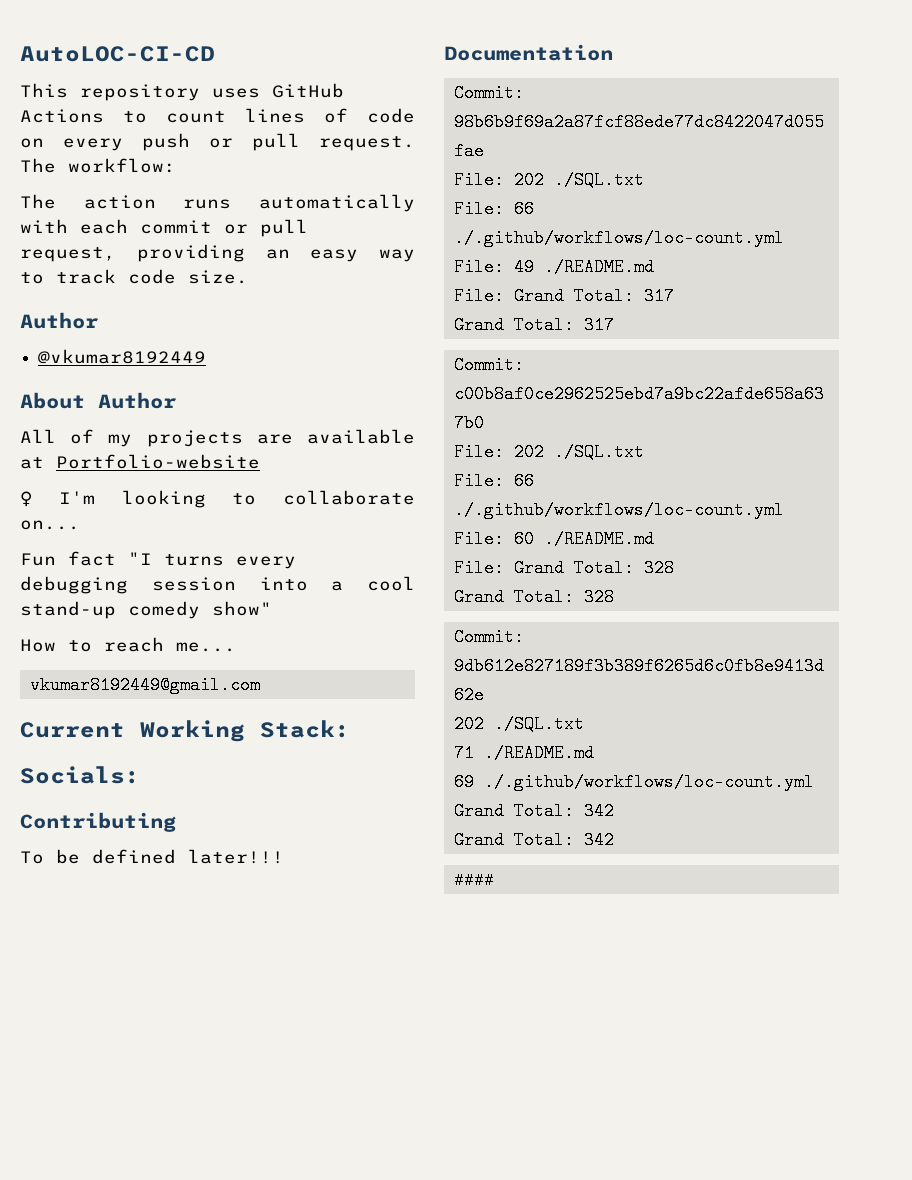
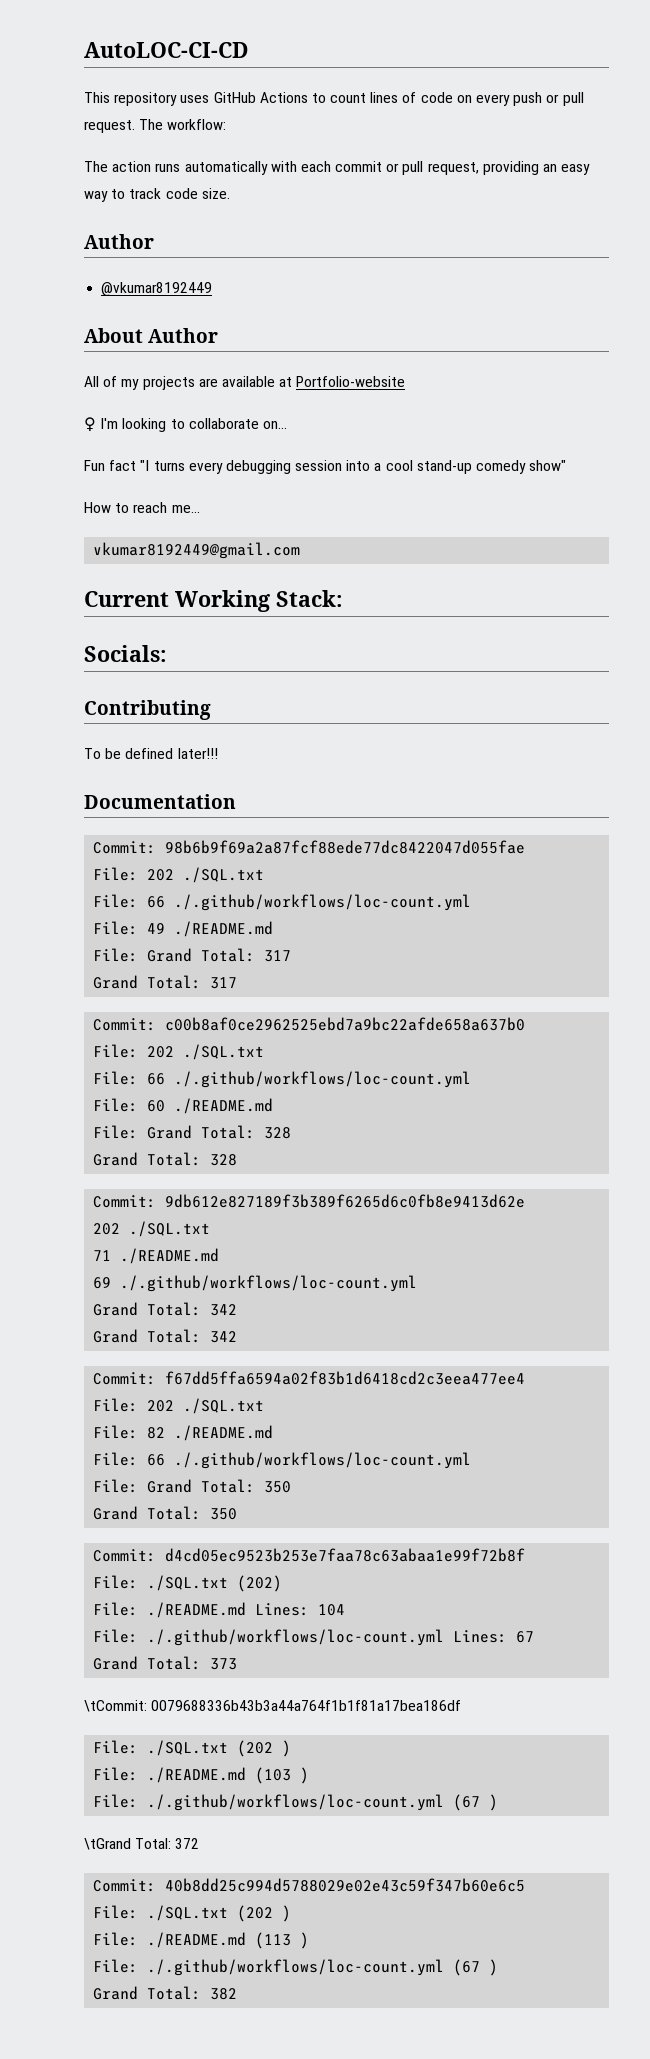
[453,871,494,889] #### -> [93,1371,526,1385] [93,1398,265,1414] [93,1425,274,1441] [93,1452,472,1469] [93,1479,292,1493] [93,1506,238,1520] [93,1548,526,1562] [93,1575,283,1592] [93,1602,346,1618] [93,1629,535,1646] [93,1656,238,1670] [84,1700,462,1712] [93,1740,292,1757] [93,1767,310,1784] [93,1794,499,1811] [84,1838,200,1850] [93,1878,526,1892] [93,1905,292,1922] [93,1932,310,1949] [93,1959,499,1976] [93,1986,238,2000] Commit: f67dd5ffa6594a02f83b1d6418cd2c3eea477ee4 // File: 202 ./SQL.txt // File: 82 ./README.md // File: 66 ./.github/workflows/loc-count.yml // File: Grand Total: 350 // Grand Total: 350 // Commit: d4cd05ec9523b253e7faa78c63abaa1e99f72b8f // File: ./SQL.txt (202) // File: ./README.md Lines: 104 // File: ./.github/workflows/loc-count.yml Lines: 67 // Grand Total: 373 // \tCommit: 0079688336b43b3a44a764f1b1f81a17bea186df // File: ./SQL.txt (202 ) // File: ./README.md (103 ) // File: ./.github/workflows/loc-count.yml (67 ) // \tGrand Total: 372 // Commit: 40b8dd25c994d5788029e02e43c59f347b60e6c5 // File: ./SQL.txt (202 ) // File: ./README.md (113 ) // File: ./.github/workflows/loc-count.yml (67 ) // Grand Total: 382

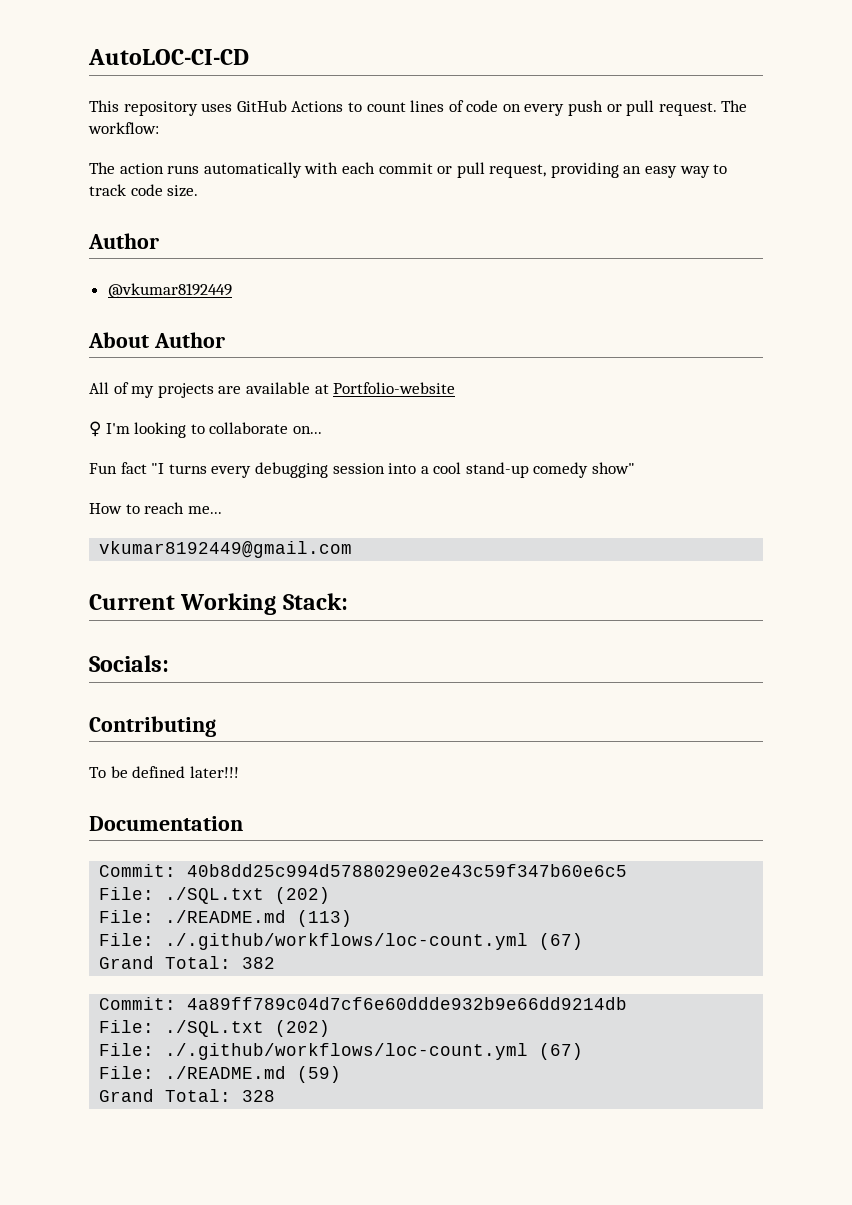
[165,840,526,854] [93,867,265,883] [93,894,472,911] [93,921,274,937] [93,948,292,962] [93,975,238,989] [93,1017,526,1031] [93,1044,265,1060] [93,1071,472,1088] [93,1098,274,1114] [93,1125,292,1139] [93,1152,238,1166] [93,1194,526,1208] [93,1221,211,1237] [93,1248,220,1264] [93,1275,418,1292] [93,1302,238,1316] [93,1329,238,1343] [93,1371,526,1385] [93,1398,265,1414] [93,1425,274,1441] [93,1452,472,1469] [93,1479,292,1493] [93,1506,238,1520] [93,1548,526,1562] 98b6b9f69a2a87fcf88ede77dc8422047d055fae // File: 202 ./SQL.txt // File: 66 ./.github/workflows/loc-count.yml // File: 49 ./README.md // File: Grand Total: 317 // Grand Total: 317 // Commit: c00b8af0ce2962525ebd7a9bc22afde658a637b0 // File: 202 ./SQL.txt // File: 66 ./.github/workflows/loc-count.yml // File: 60 ./README.md // File: Grand Total: 328 // Grand Total: 328 // Commit: 9db612e827189f3b389f6265d6c0fb8e9413d62e // 202 ./SQL.txt // 71 ./README.md // 69 ./.github/workflows/loc-count.yml // Grand Total: 342 // Grand Total: 342 // Commit: f67dd5ffa6594a02f83b1d6418cd2c3eea477ee4 // File: 202 ./SQL.txt // File: 82 ./README.md // File: 66 ./.github/workflows/loc-count.yml // File: Grand Total: 350 // Grand Total: 350 // Commit: d4cd05ec9523b253e7faa78c63abaa1e99f72b8f -> [187,864,628,877] 40b8dd25c994d5788029e02e43c59f347b60e6c5
[255,1603,346,1616] [93,1629,535,1646] [93,1656,238,1670] [84,1700,462,1712] [93,1740,292,1757] [93,1767,310,1784] [93,1794,499,1811] [84,1838,200,1850] [93,1878,526,1892] [93,1905,292,1922] [93,1932,310,1949] [93,1959,499,1976] [93,1986,238,2000] Lines: 104 // File: ./.github/workflows/loc-count.yml Lines: 67 // Grand Total: 373 // \tCommit: 0079688336b43b3a44a764f1b1f81a17bea186df // File: ./SQL.txt (202 ) // File: ./README.md (103 ) // File: ./.github/workflows/loc-count.yml (67 ) // \tGrand Total: 372 // Commit: 40b8dd25c994d5788029e02e43c59f347b60e6c5 // File: ./SQL.txt (202 ) // File: ./README.md (113 ) // File: ./.github/workflows/loc-count.yml (67 ) // Grand Total: 382 -> [297,910,353,927] [99,933,584,950] [99,956,276,969] [99,997,628,1010] [99,1020,331,1037] [99,1043,584,1060] [99,1066,342,1083] [99,1089,276,1102] (113) // File: ./.github/workflows/loc-count.yml (67) // Grand Total: 382 // Commit: 4a89ff789c04d7cf6e60ddde932b9e66dd9214db // File: ./SQL.txt (202) // File: ./.github/workflows/loc-count.yml (67) // File: ./README.md (59) // Grand Total: 328

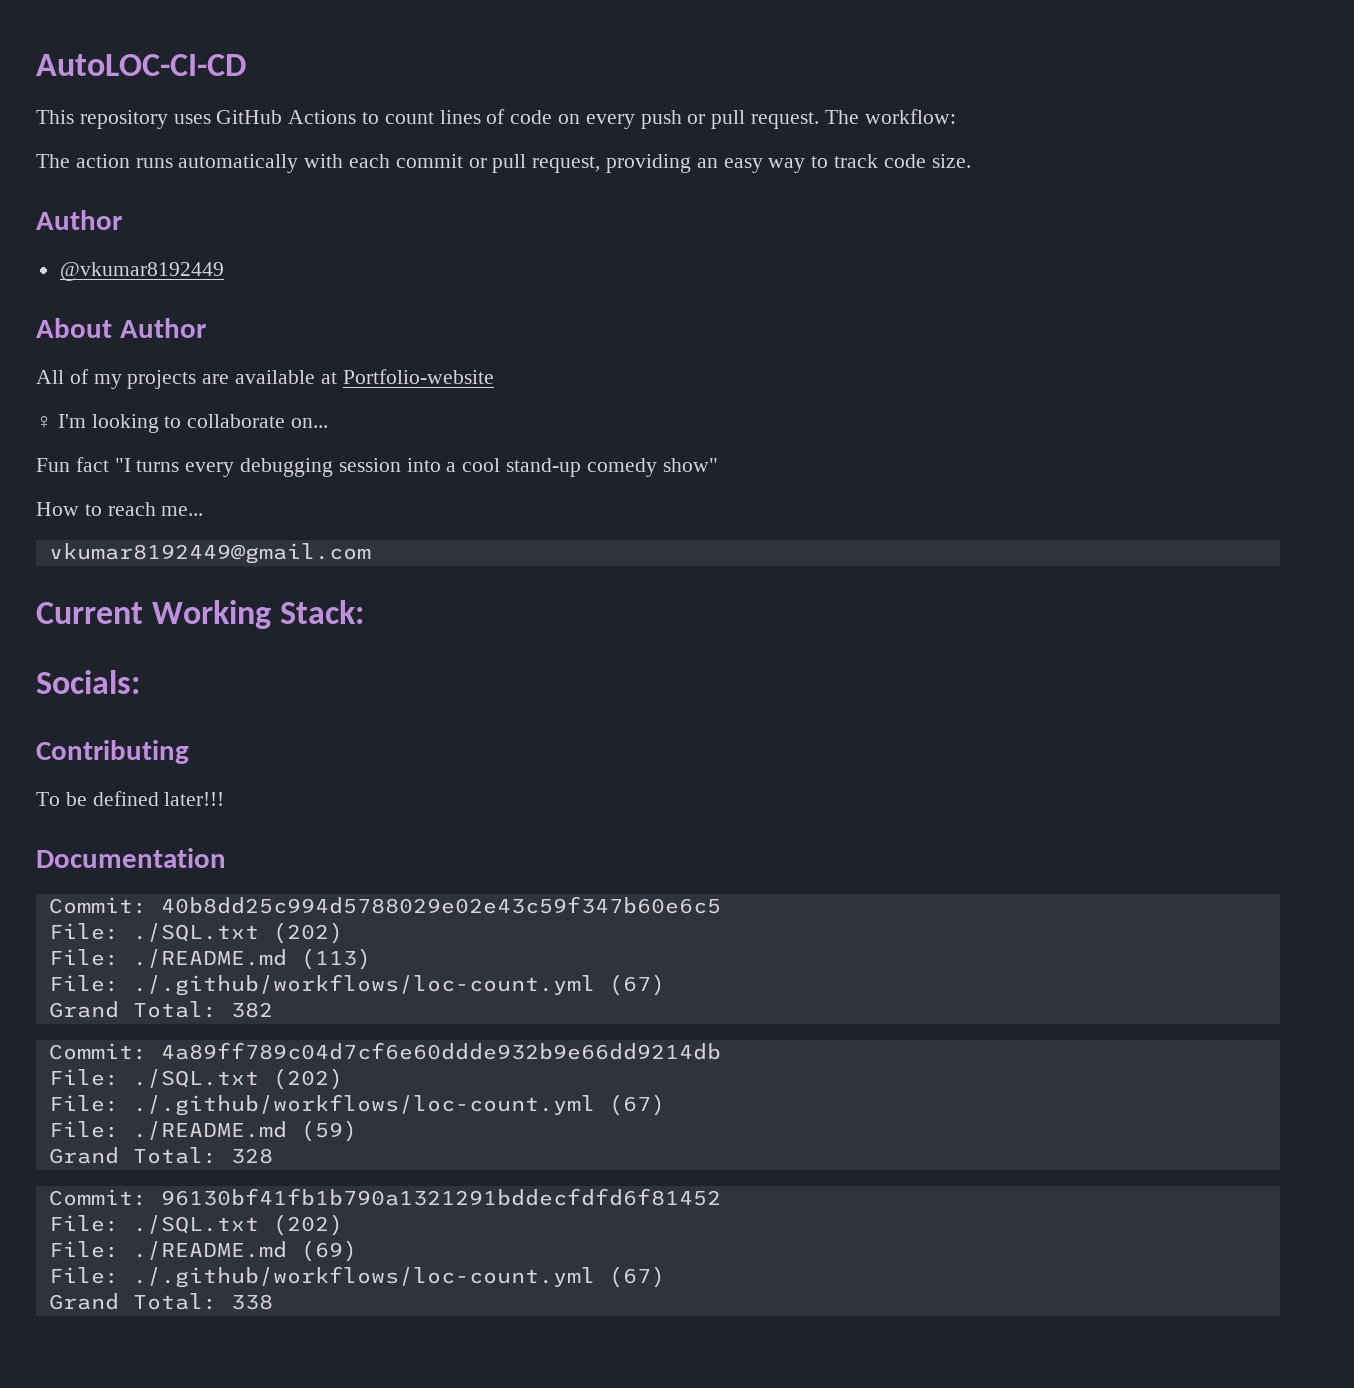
(276, 1096) none -> [48,1188,721,1206] [48,1214,343,1236] [48,1240,357,1262] [48,1266,665,1288] [48,1293,273,1310] // Commit: 96130bf41fb1b790a1321291bddecfdfd6f81452 // File: ./SQL.txt (202) // File: ./README.md (69) // File: ./.github/workflows/loc-count.yml (67) // Grand Total: 338

